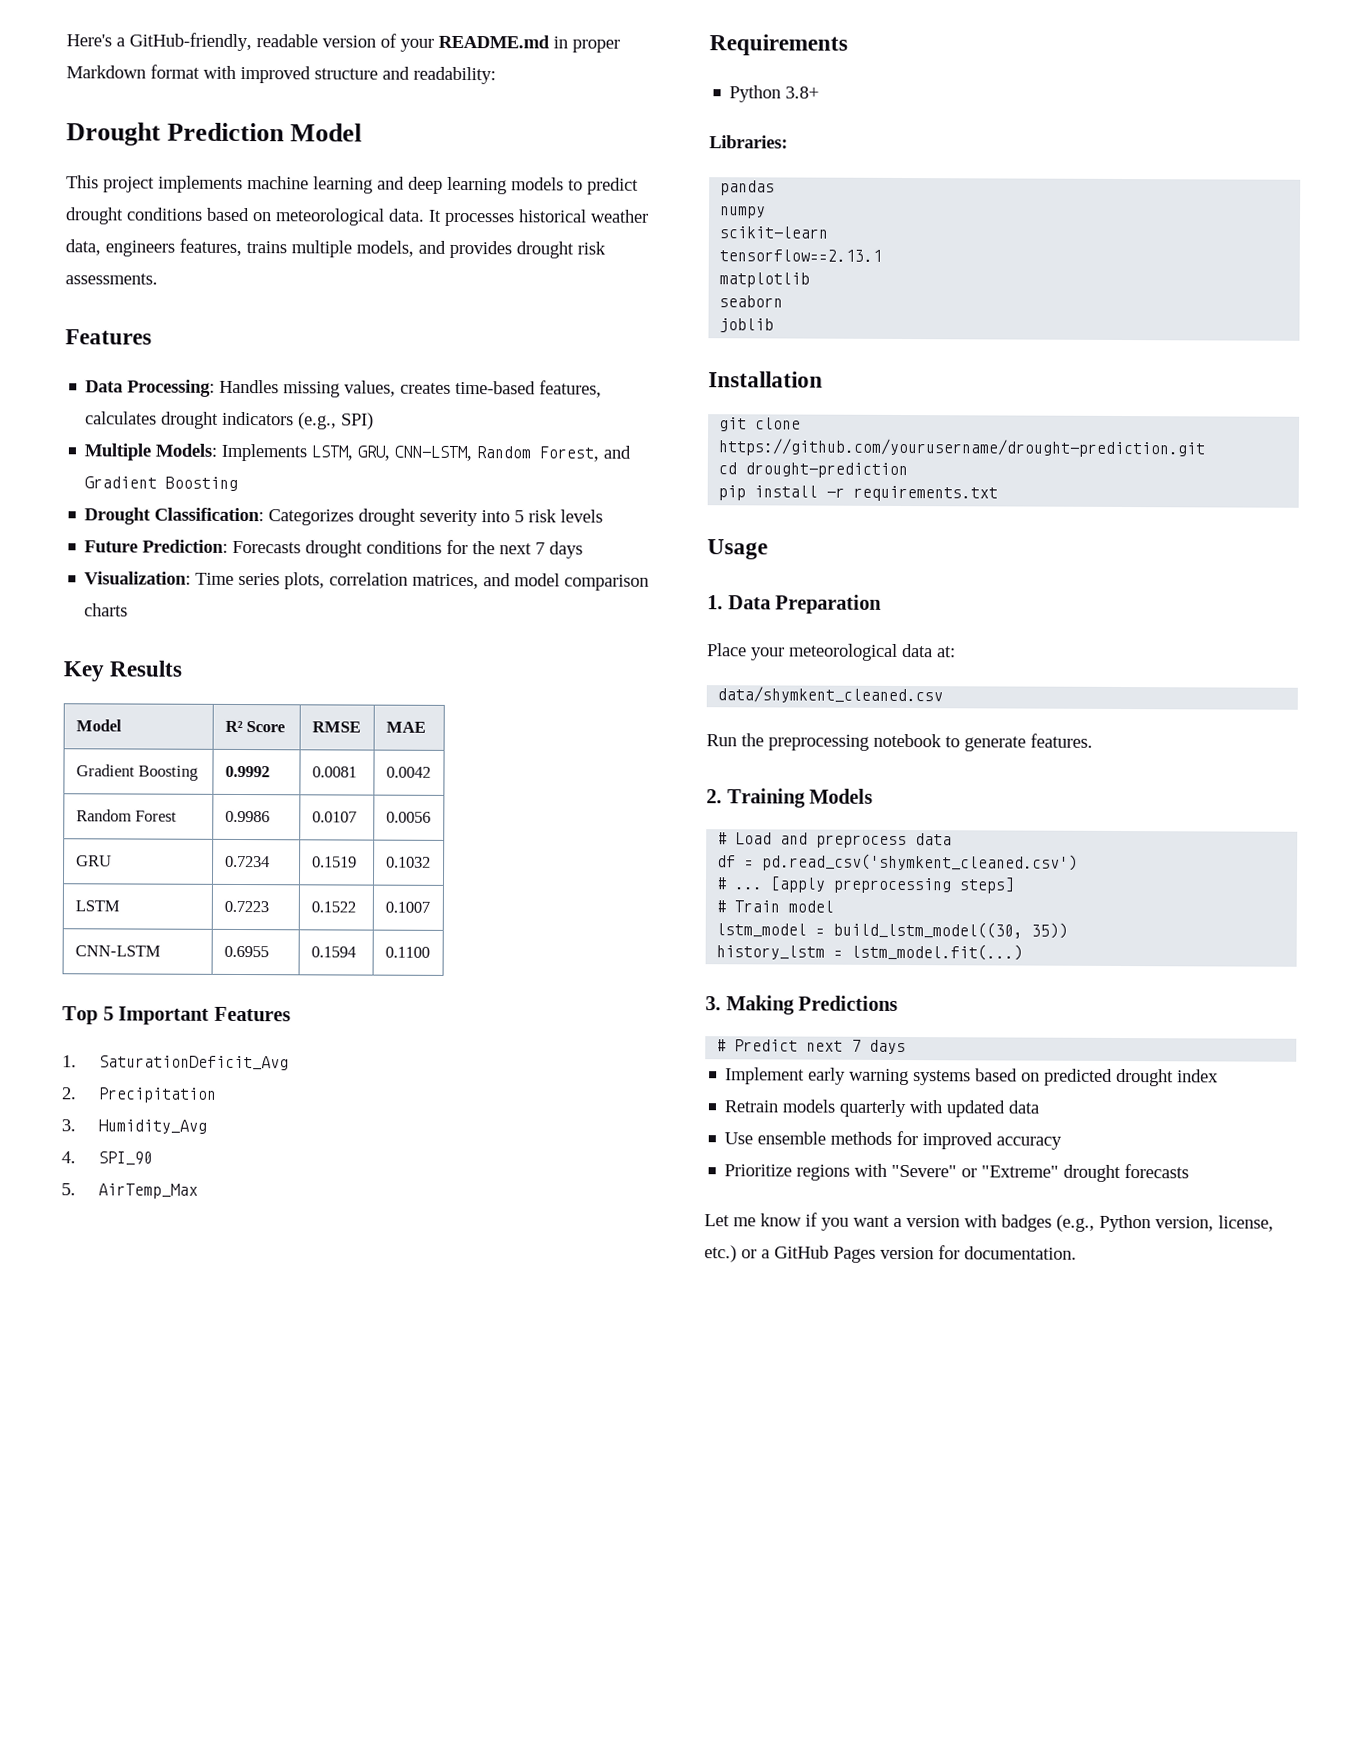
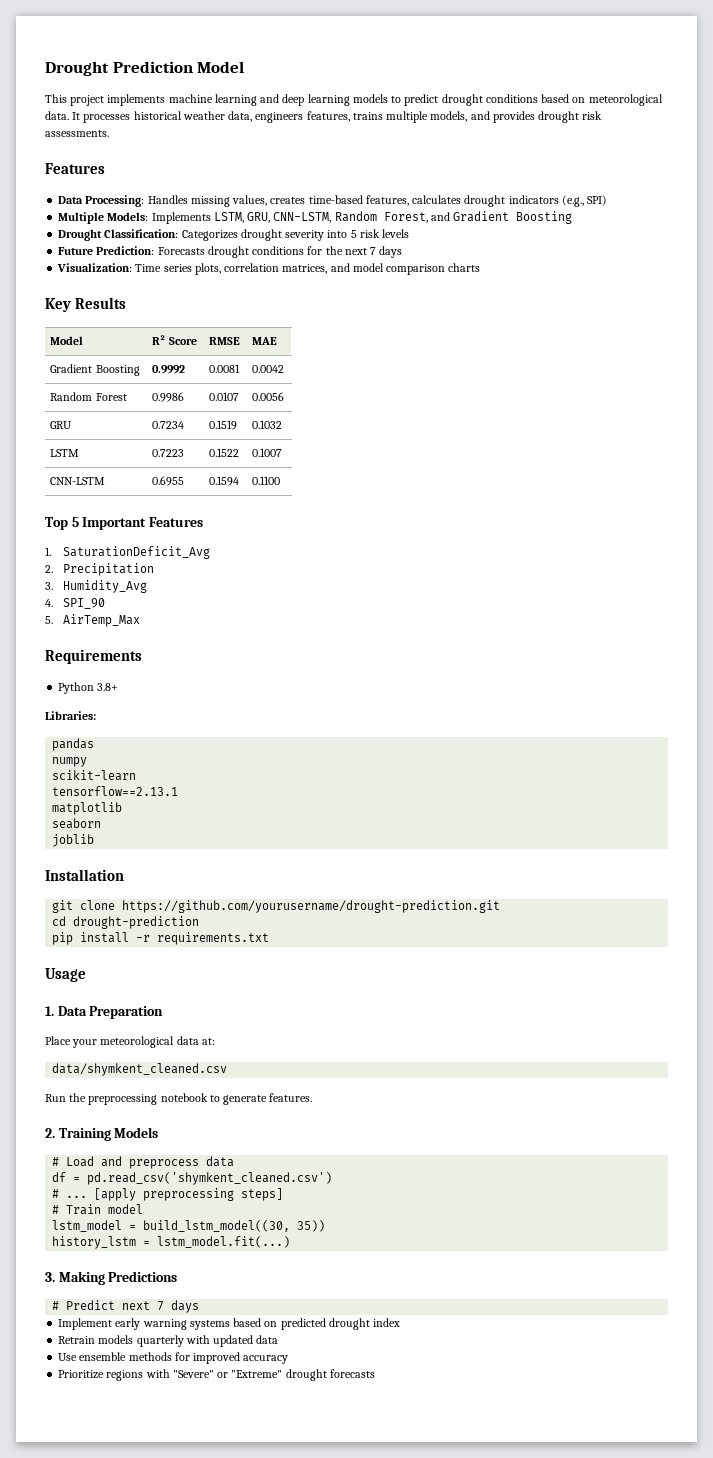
[66,32,620,53] [66,64,496,85] Here's a GitHub-friendly, readable version of your README.md in proper Markdown format with improved structure and readability: // -> (45, 68) none
[704,1212,1274,1233] [704,1245,1077,1263] // Let me know if you want a version with badges (e.g., Python version, license, etc.) or a GitHub Pages version for documentation. -> (375, 1373) none

